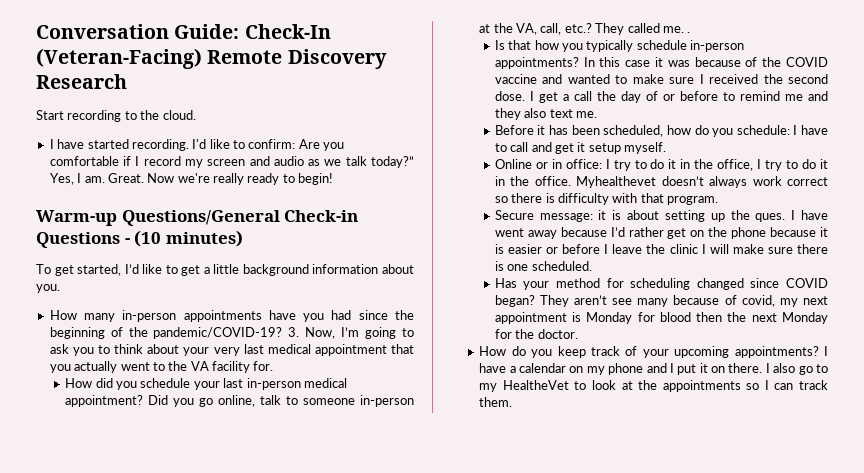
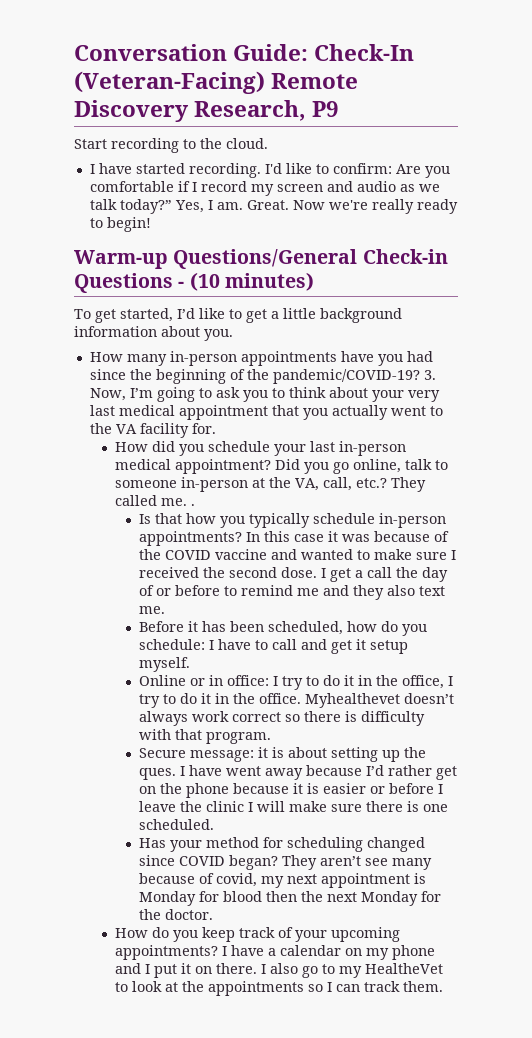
[36,74,127,89] Research -> [194,100,340,121] Research, P9

